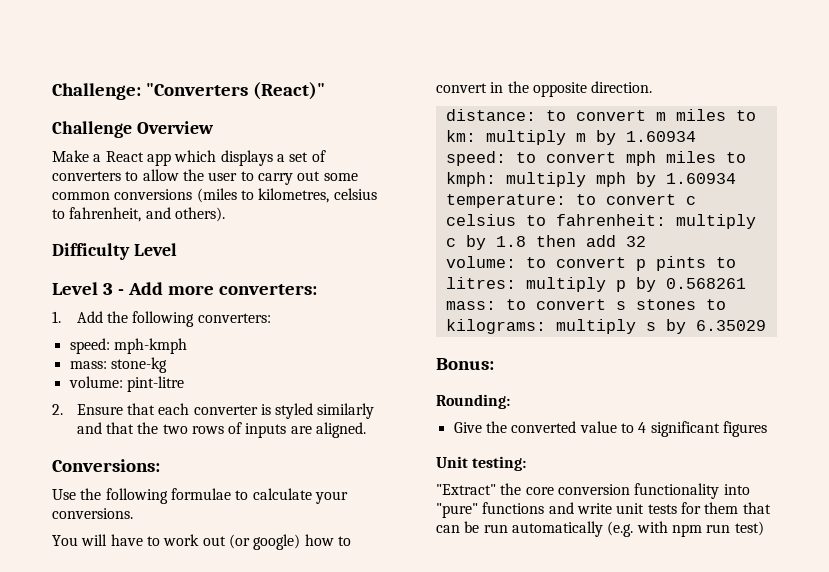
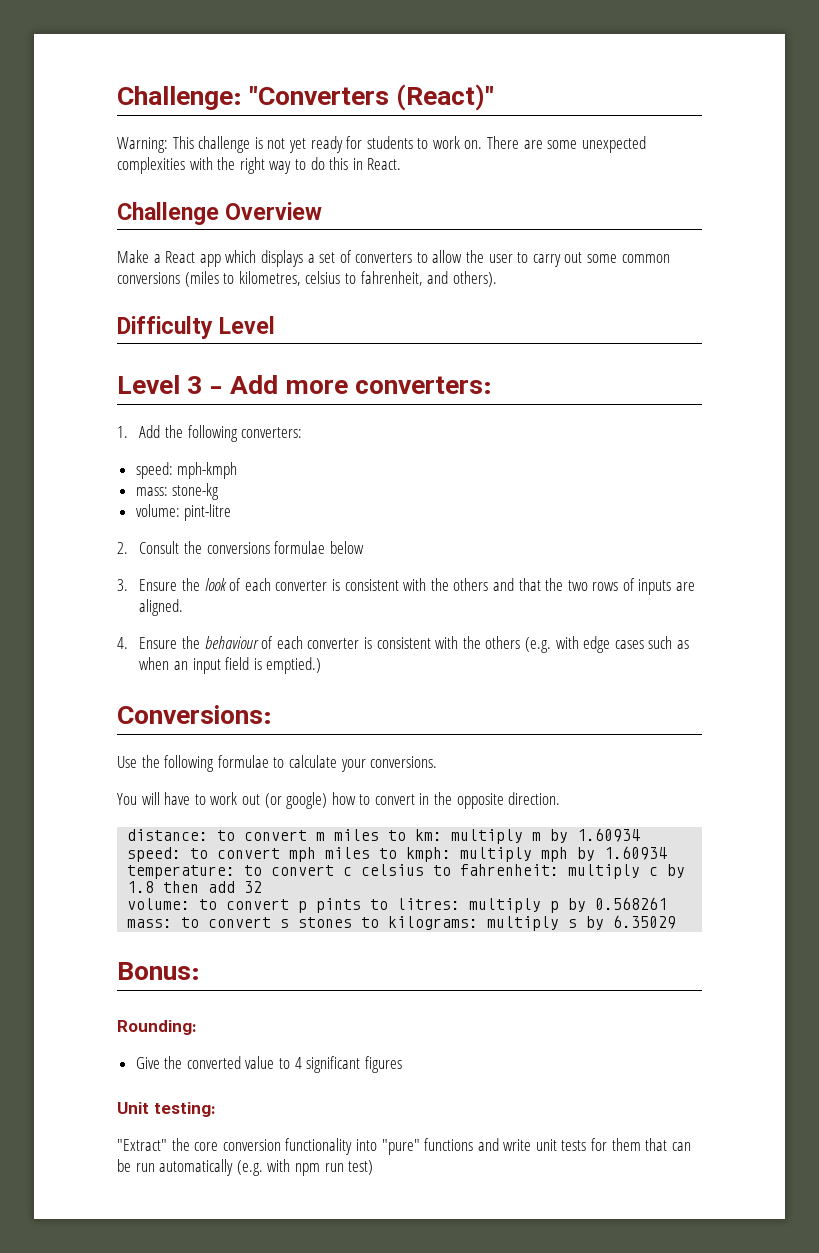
(325, 91) none -> [117,136,646,153] [117,157,402,174] // Warning: This challenge is not yet ready for students to work on. There are some unexpected complexities with the right way to do this in React.
[76,403,375,419] Ensure that each converter is styled similarly -> [139,541,364,554] [117,578,489,591] Consult the conversions formulae below // 3. Ensure the look of each converter is consistent with the others
(367, 430) none -> [117,636,689,653] [139,657,322,674] // 4. Ensure the behaviour of each converter is consistent with the others (e.g. with edge cases such as when an input field is emptied.)

